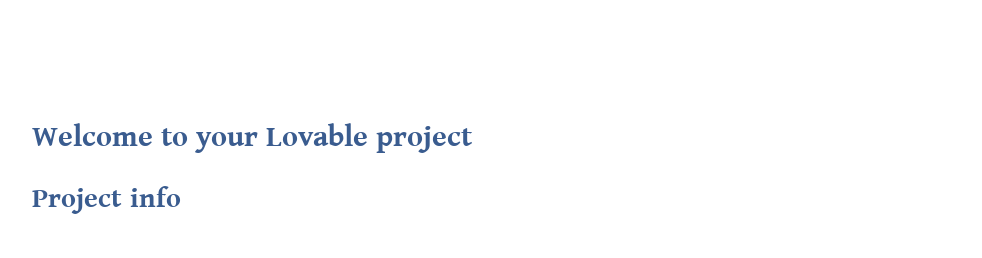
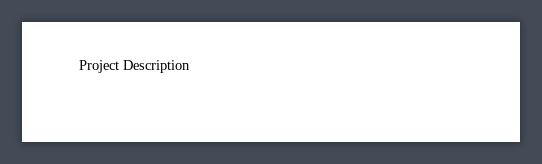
[32,123,474,153] [32,186,181,214] Welcome to your Lovable project // Project info -> [79,60,190,73] Project Description

